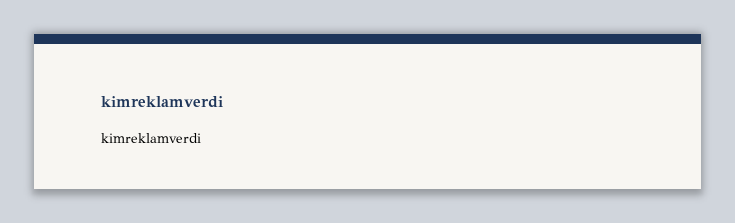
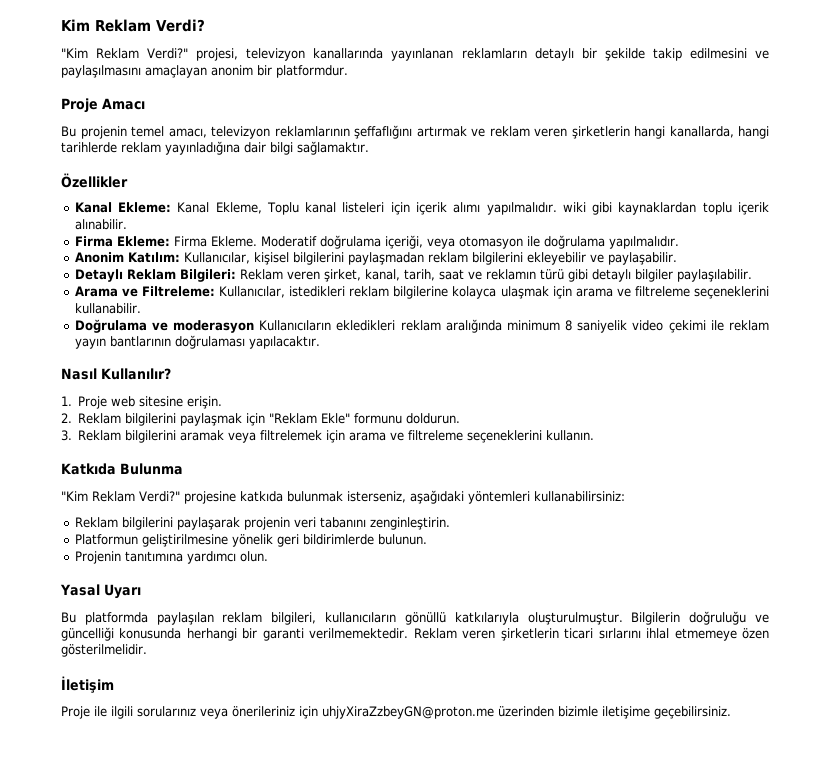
[101,96,223,108] [101,133,201,143] kimreklamverdi // kimreklamverdi -> [61,19,205,32] [61,48,770,61] [61,65,348,78] [61,98,145,113] [61,125,769,139] [61,141,369,155] [61,173,128,188] [74,202,770,215] [74,219,127,230] [74,235,679,249] [74,252,677,265] [74,269,752,282] [74,286,769,299] [74,303,141,314] [74,319,769,333] [74,335,320,349] [61,368,171,380] [61,396,223,409] [61,413,461,426] [61,430,595,443] [61,463,183,475] [61,490,625,504] [74,517,450,530] [74,534,427,547] [74,551,268,564] [60,584,141,599] [61,611,769,625] [61,627,769,641] [61,644,147,657] [61,676,114,693] [61,706,731,719] Kim Reklam Verdi? // "Kim Reklam Verdi?" projesi, televizyon kanallarında yayınlanan reklamların detaylı bir şekilde takip edilmesini ve paylaşılmasını amaçlayan anonim bir platformdur. // Proje Amacı // Bu projenin temel amacı, televizyon reklamlarının şeffaflığını artırmak ve reklam veren şirketlerin hangi kanallarda, hangi tarihlerde reklam yayınladığına dair bilgi sağlamaktır. // Özellikler // Kanal Ekleme: Kanal Ekleme, Toplu kanal listeleri için içerik alımı yapılmalıdır. wiki gibi kaynaklardan toplu içerik alınabilir. // Firma Ekleme: Firma Ekleme. Moderatif doğrulama içeriği, veya otomasyon ile doğrulama yapılmalıdır. // Anonim Katılım: Kullanıcılar, kişisel bilgilerini paylaşmadan reklam bilgilerini ekleyebilir ve paylaşabilir. // Detaylı Reklam Bilgileri: Reklam veren şirket, kanal, tarih, saat ve reklamın türü gibi detaylı bilgiler paylaşılabilir. // Arama ve Filtreleme: Kullanıcılar, istedikleri reklam bilgilerine kolayca ulaşmak için arama ve filtreleme seçeneklerini kullanabilir. // Doğrulama ve moderasyon Kullanıcıların ekledikleri reklam aralığında minimum 8 saniyelik video çekimi ile reklam yayın bantlarının doğrulaması yapılacaktır. // Nasıl Kullanılır? // 1. Proje web sitesine erişin. // 2. Reklam bilgilerini paylaşmak için "Reklam Ekle" formunu doldurun. // 3. Reklam bilgilerini aramak veya filtrelemek için arama ve filtreleme seçeneklerini kullanın. // Katkıda Bulunma // "Kim Reklam Verdi?" projesine katkıda bulunmak isterseniz, aşağıdaki yöntemleri kullanabilirsiniz: // Reklam bilgilerini paylaşarak projenin veri tabanını zenginleştirin. // Platformun geliştirilmesine yönelik geri bildirimlerde bulunun. // Projenin tanıtımına yardımcı olun. // Yasal Uyarı // Bu platformda paylaşılan reklam bilgileri, kullanıcıların gönüllü katkılarıyla oluşturulmuştur. Bilgilerin doğruluğu ve güncelliği konusunda herhangi bir garanti verilmemektedir. Reklam veren şirketlerin ticari sırlarını ihlal etmemeye özen gösterilmelidir. // İletişim // Proje ile ilgili sorularınız veya önerileriniz için uhjyXiraZzbeyGN@proton.me üzerinden bizimle iletişime geçebilirsiniz.

